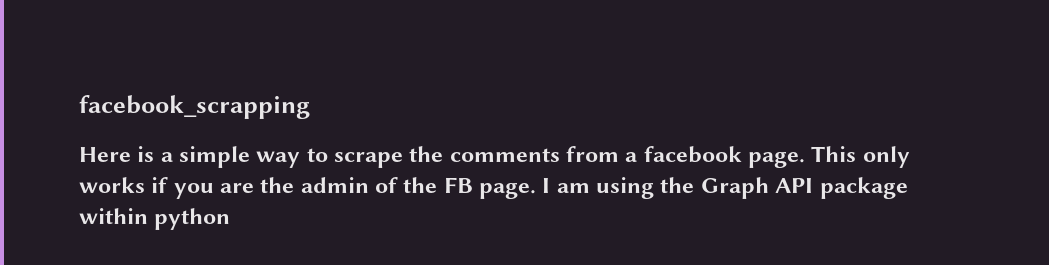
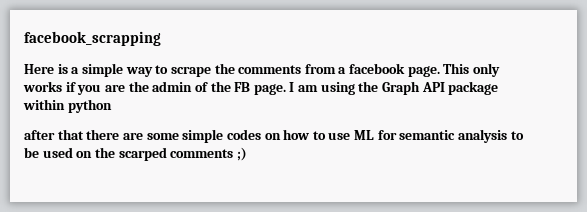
(231, 219) none -> [24,129,524,143] [24,147,247,161] // after that there are some simple codes on how to use ML for semantic analysis to be used on the scarped comments ;)

